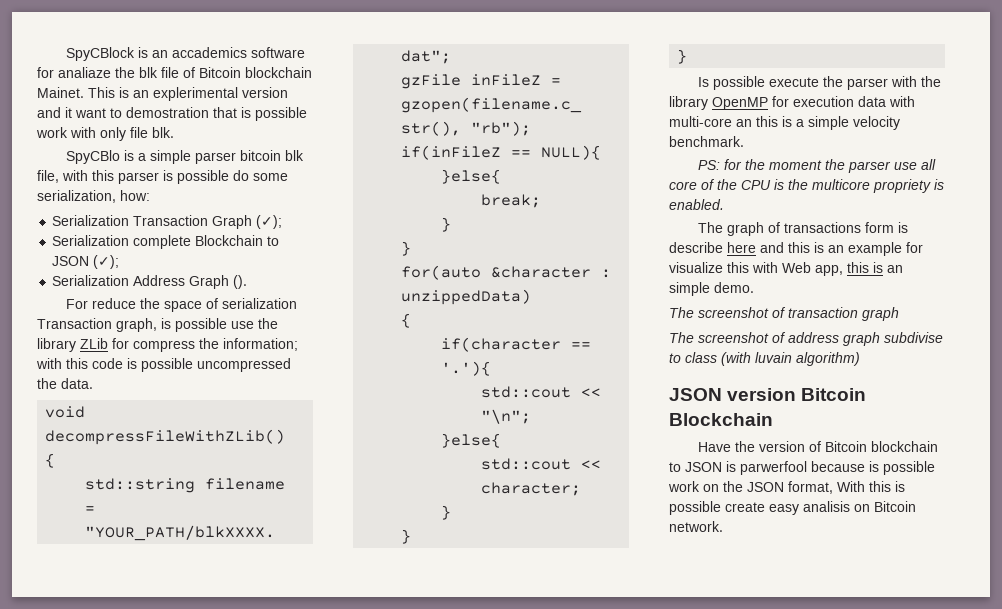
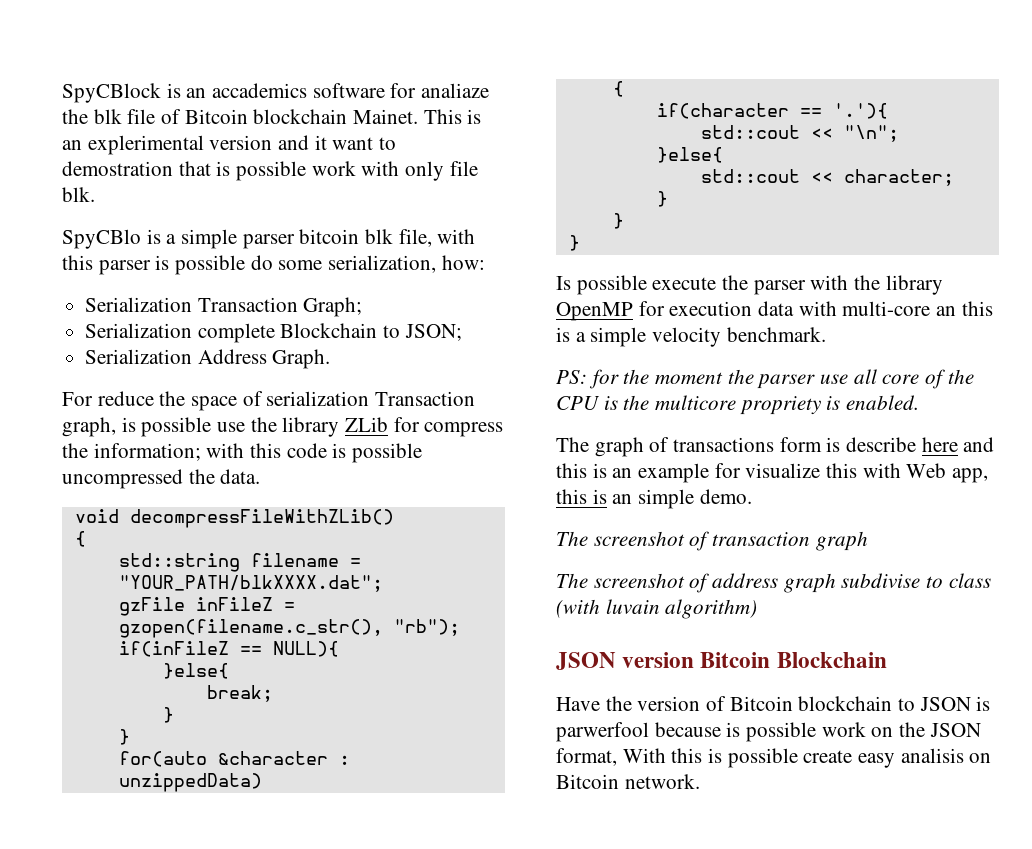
[212,215,283,229] Graph (✓); -> [303,297,363,317] Graph;
[52,255,120,269] JSON (✓); -> [404,324,462,341] JSON;
[189,275,248,289] Graph (). -> [272,349,331,369] Graph.

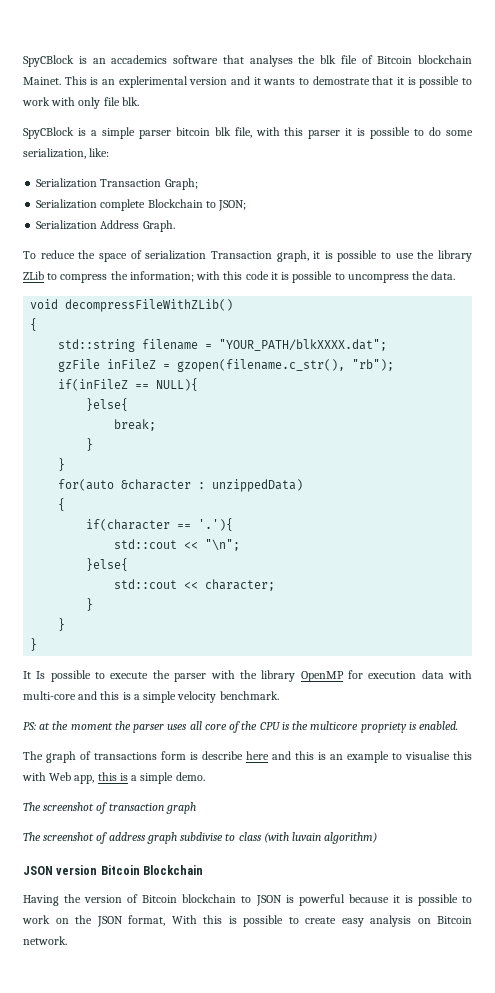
[390,83,490,98] for analiaze -> [222,55,293,67] that analyses
[332,137,397,150] [62,161,307,181] want to demostration that is possible -> [263,76,473,88] wants to demostrate that it is possible to
[62,229,141,249] SpyCBlo -> [23,127,74,139] SpyCBlock
[155,255,246,275] is possible -> [345,127,425,139] it is possible to
[441,255,485,270] how: -> [89,148,110,157] like:
[62,392,93,406] For -> [23,251,36,259] To
[121,417,212,437] is possible -> [313,250,392,262] it is possible to
[393,417,420,432] for -> [47,273,58,280] to
[332,443,423,463] [62,469,183,489] is possible uncompressed -> [270,271,409,283] it is possible to uncompress
(580, 243) none -> [23,671,31,679] It
(647, 285) none -> [95,672,106,679] to
[936,306,957,316] an -> [78,691,98,700] and
[588,369,619,389] for -> [39,722,51,730] at
[820,374,849,384] use -> [167,724,188,730] uses
[714,463,821,478] for visualize -> [392,751,450,760] to visualise
[612,494,633,504] an -> [131,775,138,781] a
[556,697,600,711] Have -> [23,895,59,906] Having
[556,722,817,742] parwerfool because is possible -> [298,894,472,906] powerful because it is possible to
(798, 758) none -> [288,917,299,924] to
[900,748,964,763] analisis -> [370,915,411,927] analysis

